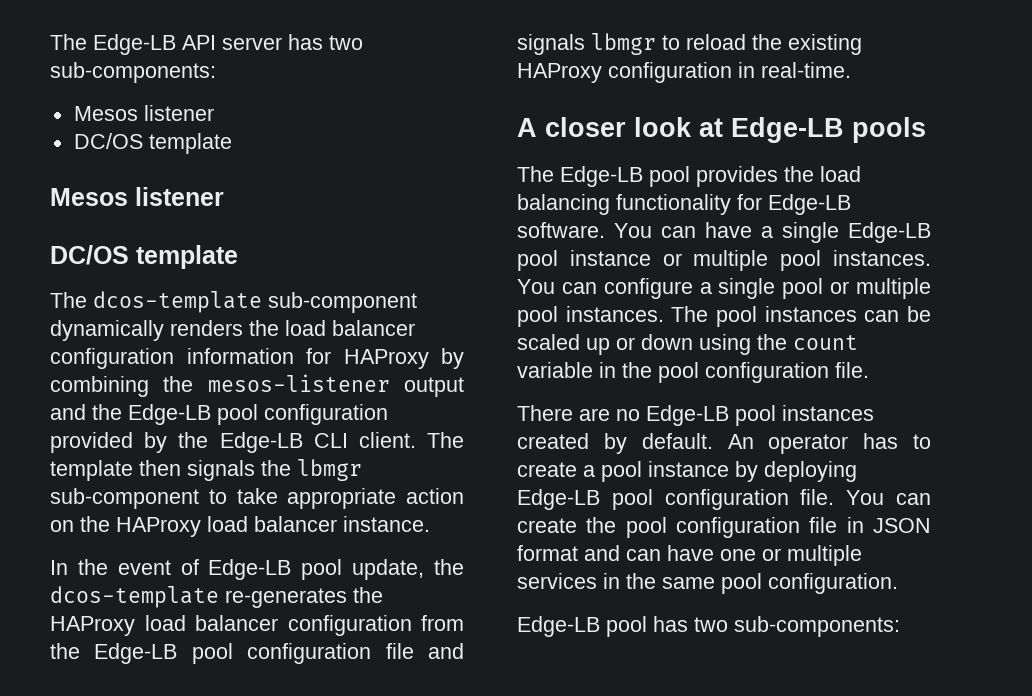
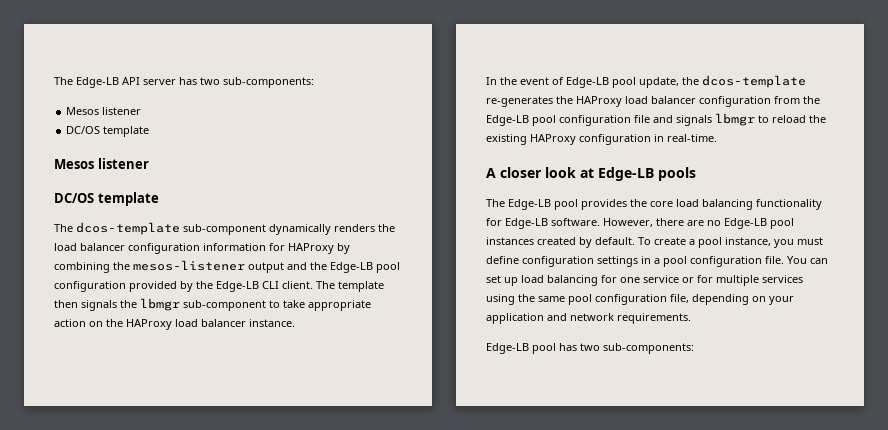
(814, 174) none -> [650,201,673,207] core
[614,222,931,243] [517,250,931,271] [517,278,931,299] [517,306,931,327] [517,334,858,355] [517,362,869,383] [517,405,573,421] You can have a single Edge-LB pool instance or multiple pool instances. You can configure a single pool or multiple pool instances. The pool instances can be scaled up or down using the count variable in the pool configuration file. // There -> [603,218,684,227] However, there
[727,433,931,454] [517,461,857,482] [517,489,600,510] An operator has to create a pool instance by deploying Edge-LB -> [638,237,823,248] [486,256,660,267] To create a pool instance, you must define configuration settings in a
[517,517,931,538] [517,545,781,561] create the pool configuration file in JSON format and can have one or -> [486,275,713,286] set up load balancing for one service or for
[603,573,620,589] in -> [486,294,515,305] using
[768,573,898,594] configuration. -> [595,294,794,305] [486,313,691,324] configuration file, depending on your application and network requirements.

